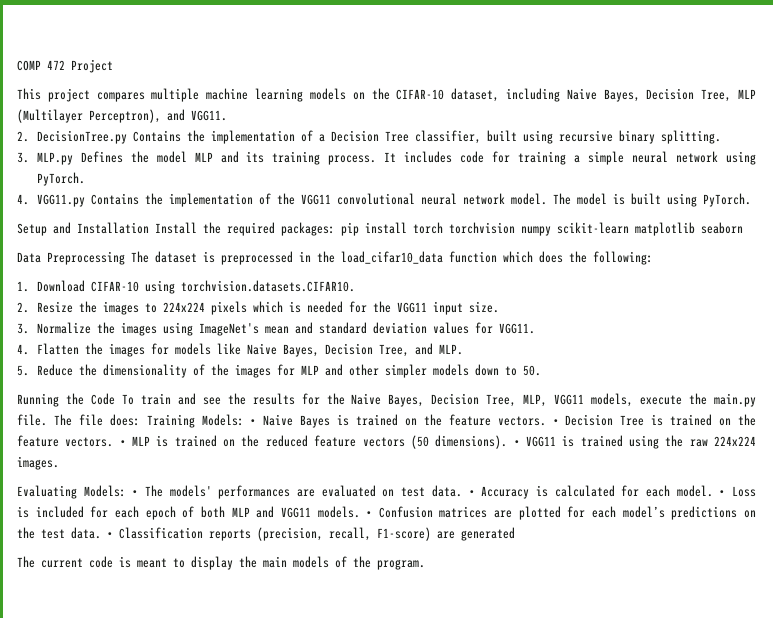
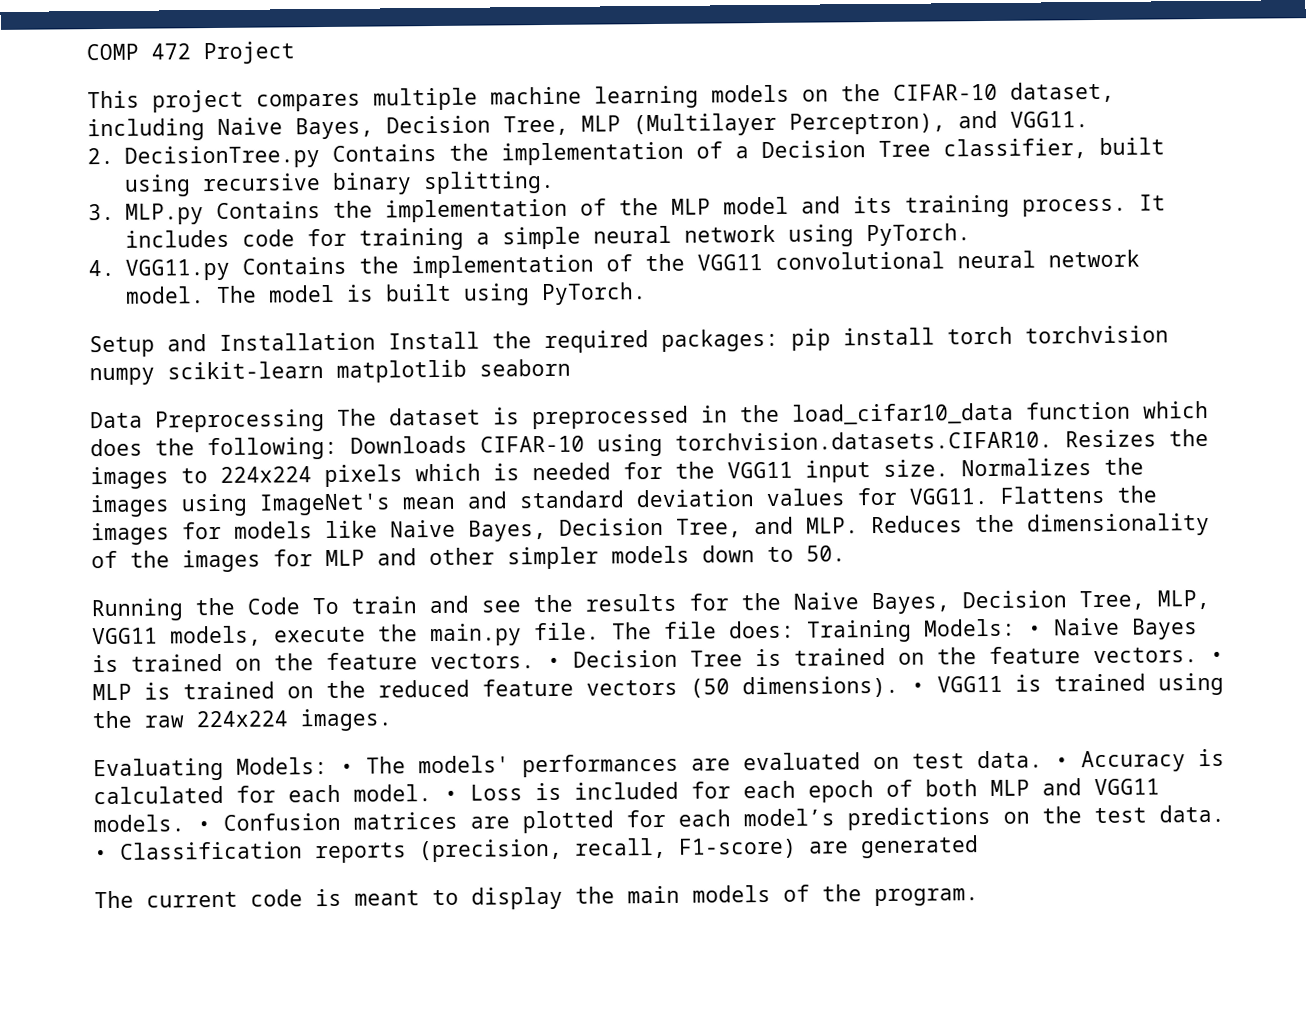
[80,151,213,163] Defines the model MLP -> [216,196,790,223] Contains the implementation of the MLP model
[17,280,85,292] // 1. Download -> [350,435,468,454] Downloads
[17,301,73,313] // 2. Resize -> [1065,429,1157,448] Resizes
[17,322,91,334] // 3. Normalize -> [961,458,1092,477] Normalizes
[17,343,79,355] // 4. Flatten -> [1000,485,1105,504] Flattens
[17,364,73,376] // 5. Reduce -> [871,515,963,534] Reduces

